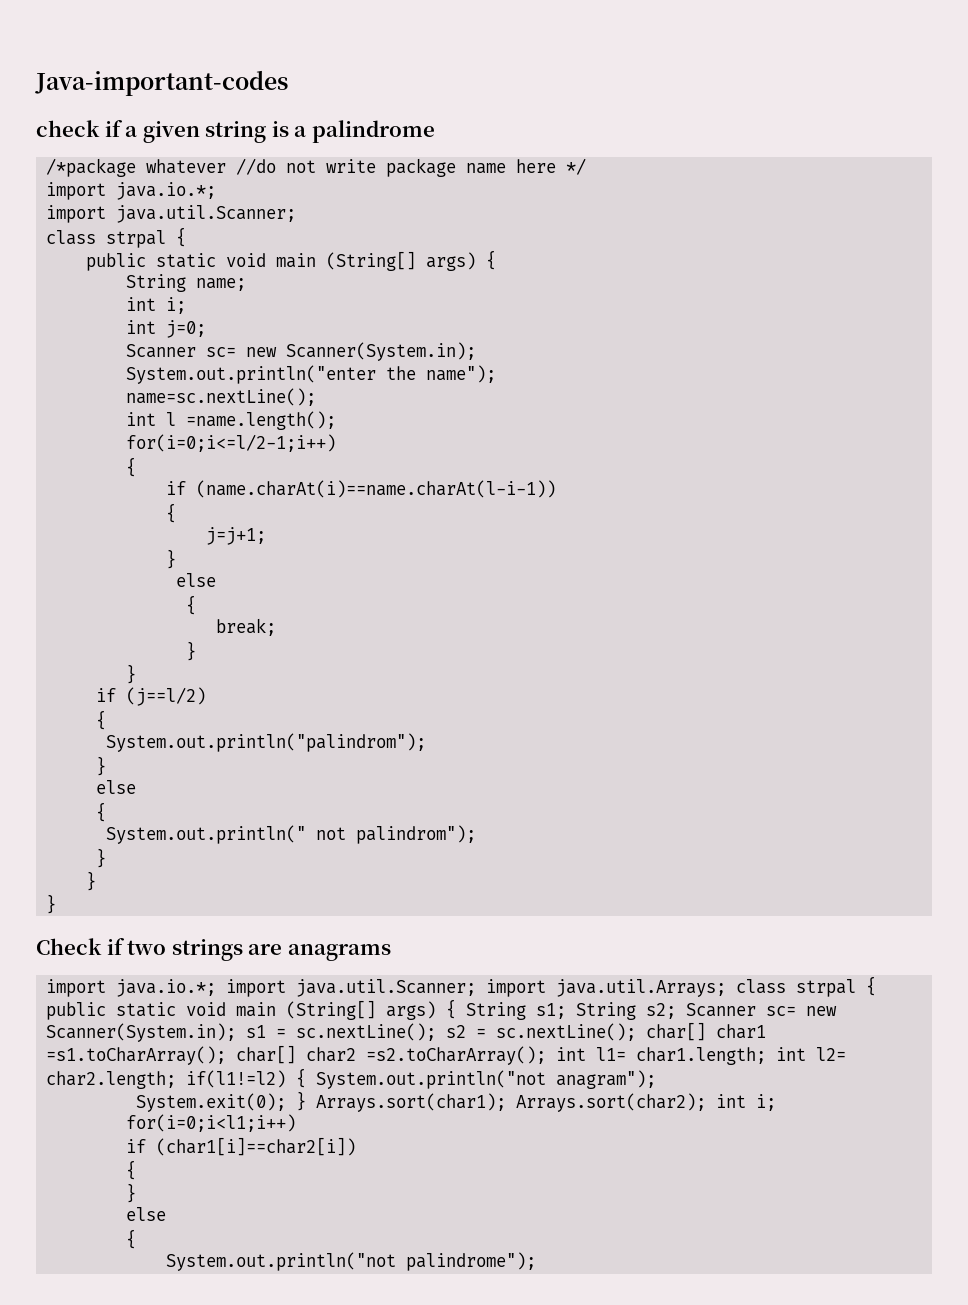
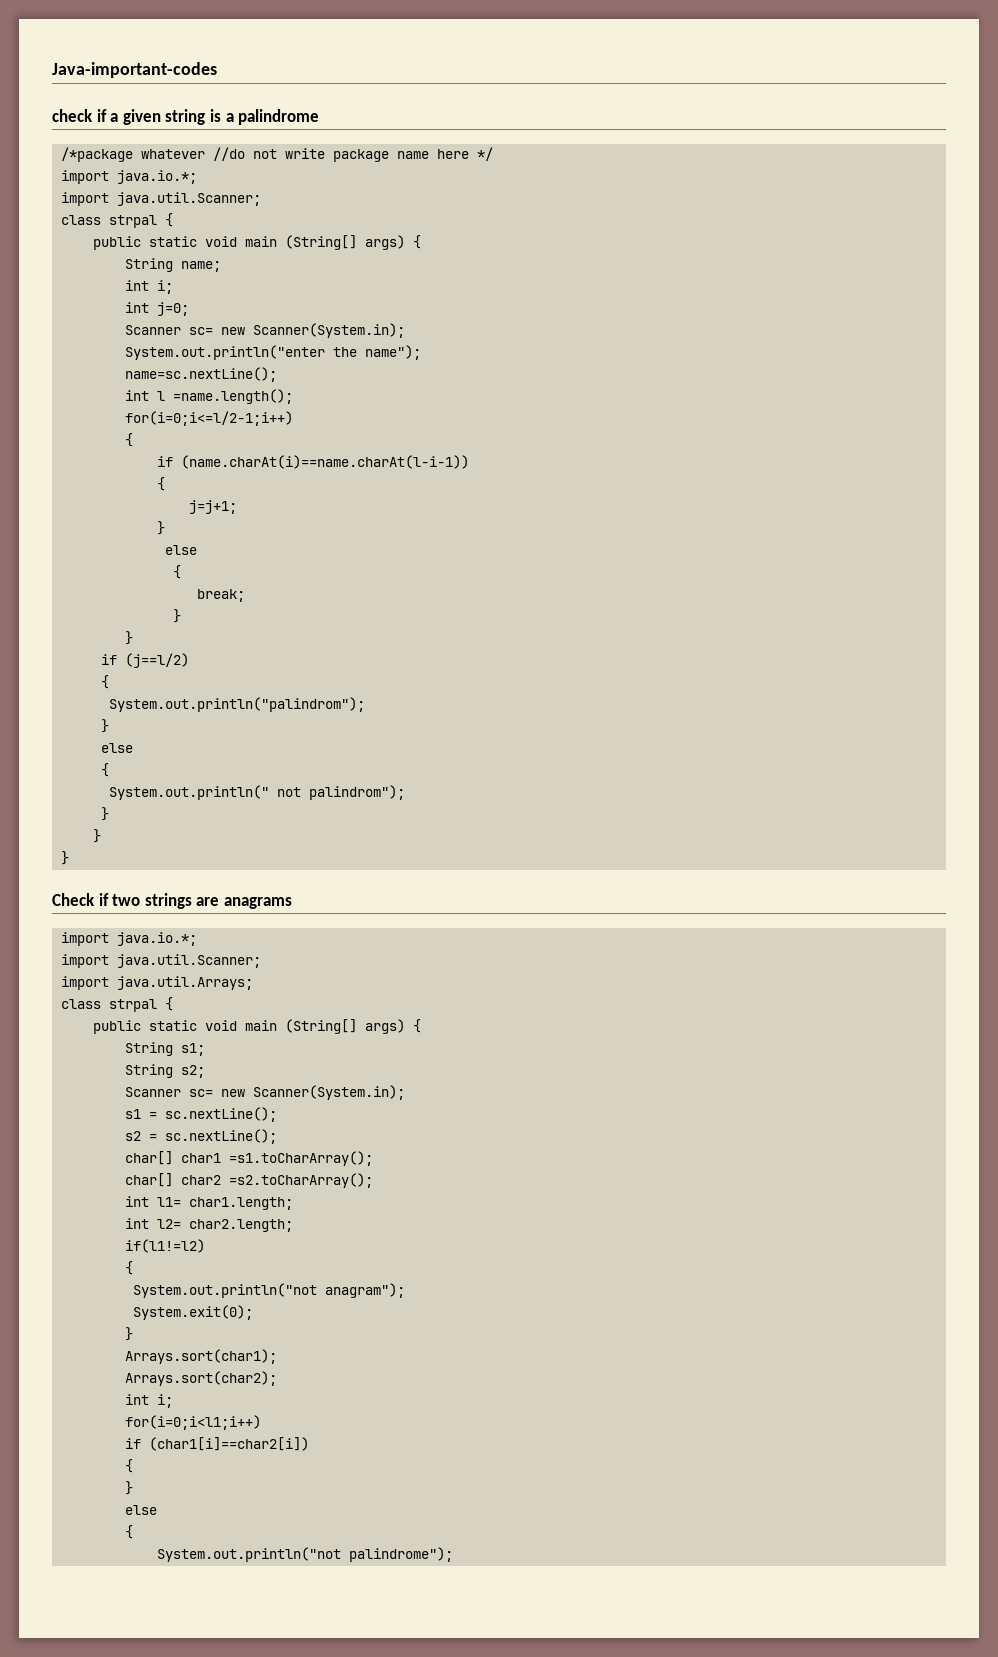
[225,979,476,997] import java.util.Scanner; -> [61,954,262,968] // import java.util.Scanner; //
[735,976,876,997] [45,999,456,1020] class strpal { public static void main (String[] args) { -> [61,997,174,1012] [93,1019,422,1034] // class strpal { // public static void main (String[] args) { //
(566, 1011) none -> (206, 1049) //
[685,1003,837,1017] [45,1023,236,1042] Scanner sc= new Scanner(System.in); -> [125,1085,406,1100] // Scanner sc= new Scanner(System.in); //
(436, 1032) none -> (278, 1114) //
(636, 1032) none -> (278, 1136) //
(226, 1055) none -> (374, 1158) //
(546, 1055) none -> (374, 1180) //
(766, 1056) none -> (294, 1203) //
(176, 1080) none -> (294, 1225) //
[295,1068,306,1088] { -> [125,1261,134,1275] // { //
[295,1091,306,1111] } -> [125,1327,134,1341] // } //
(506, 1102) none -> (278, 1356) //
(706, 1102) none -> (278, 1378) //

